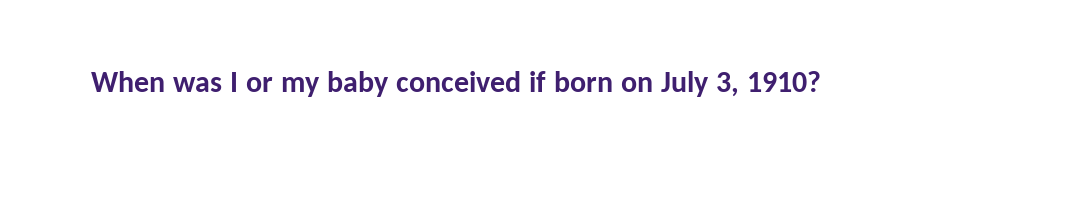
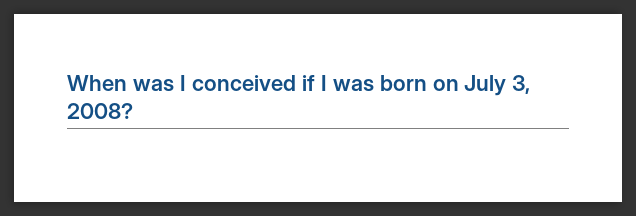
[245,71,546,97] or my baby conceived if -> [191,75,374,92] conceived if I was
[746,71,821,92] 1910? -> [67,103,133,119] 2008?

